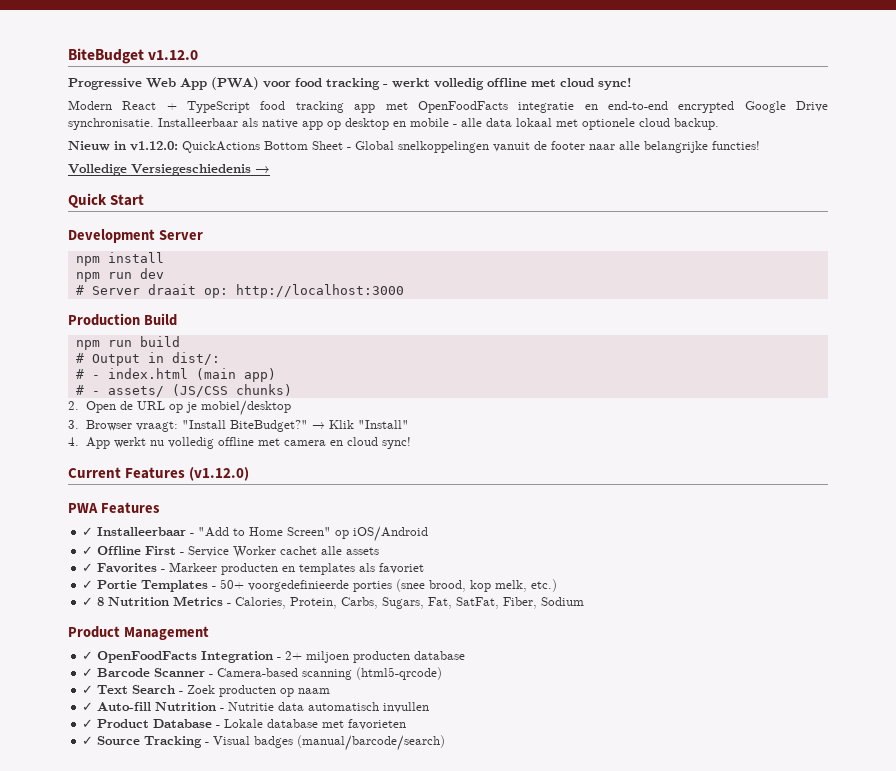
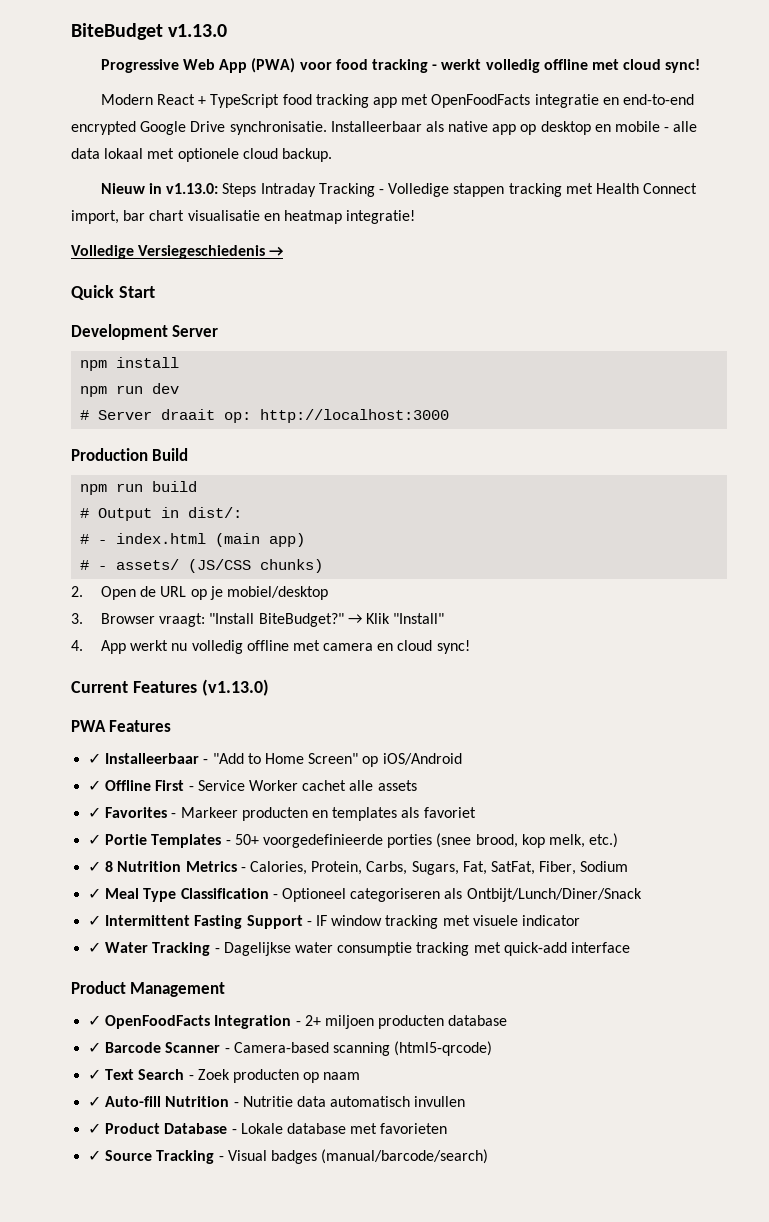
[148,50,199,60] v1.12.0 -> [168,24,228,37] v1.13.0
[130,141,760,153] v1.12.0: QuickActions Bottom Sheet - Global snelkoppelingen vanuit de footer naar alle belangrijke functies! -> [166,183,698,197] [71,210,416,224] v1.13.0: Steps Intraday Tracking - Volledige stappen tracking met Health Connect import, bar chart visualisatie en heatmap integratie!
[189,467,250,481] (v1.12.0) -> [201,679,269,696] (v1.13.0)
(585, 601) none -> [88,888,642,902] [88,915,580,929] [88,942,630,956] // ✓ Meal Type Classification - Optioneel categoriseren als Ontbijt/Lunch/Diner/Snack // ✓ Intermittent Fasting Support - IF window tracking met visuele indicator // ✓ Water Tracking - Dagelijkse water consumptie tracking met quick-add interface

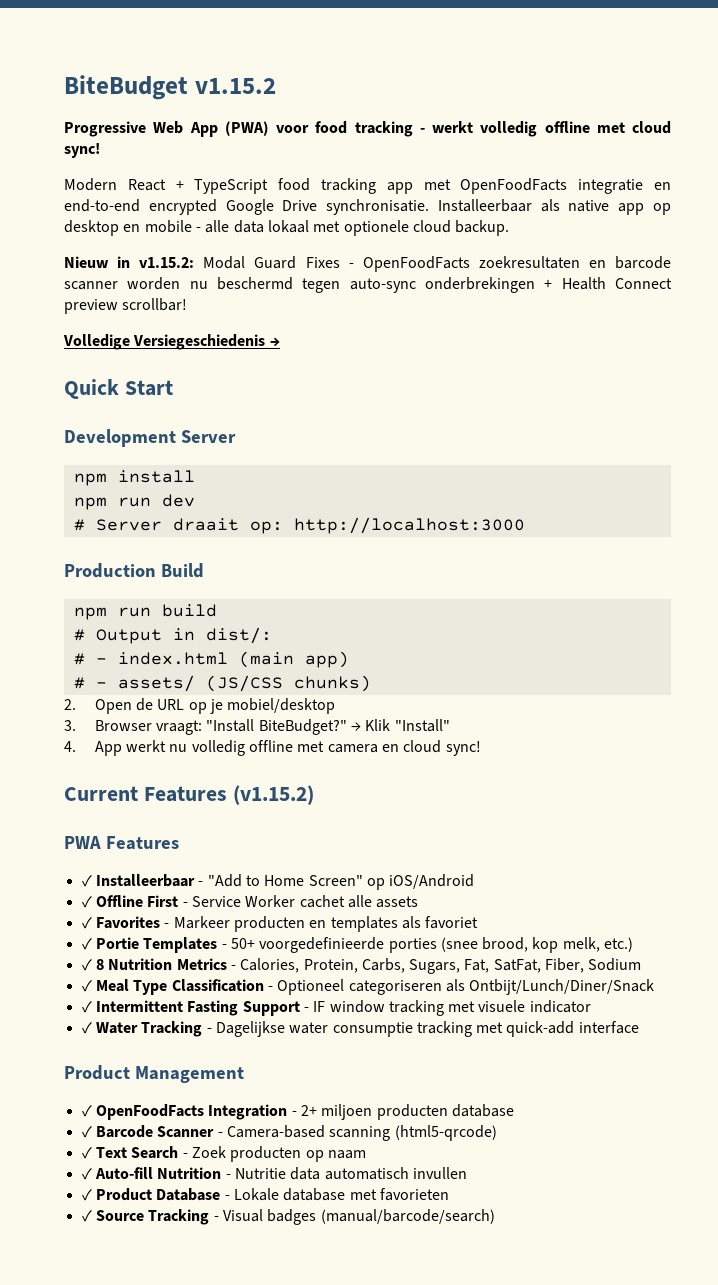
[168,24,228,37] v1.13.0 -> [194,78,276,94] v1.15.2
[166,183,698,197] [71,210,416,224] v1.13.0: Steps Intraday Tracking - Volledige stappen tracking met Health Connect import, bar chart visualisatie en heatmap integratie! -> [139,256,672,272] [64,277,672,293] [64,298,188,314] v1.15.2: Modal Guard Fixes - OpenFoodFacts zoekresultaten en barcode scanner worden nu beschermd tegen auto-sync onderbrekingen + Health Connect preview scrollbar!
[201,679,269,696] (v1.13.0) -> [232,785,314,805] (v1.15.2)

